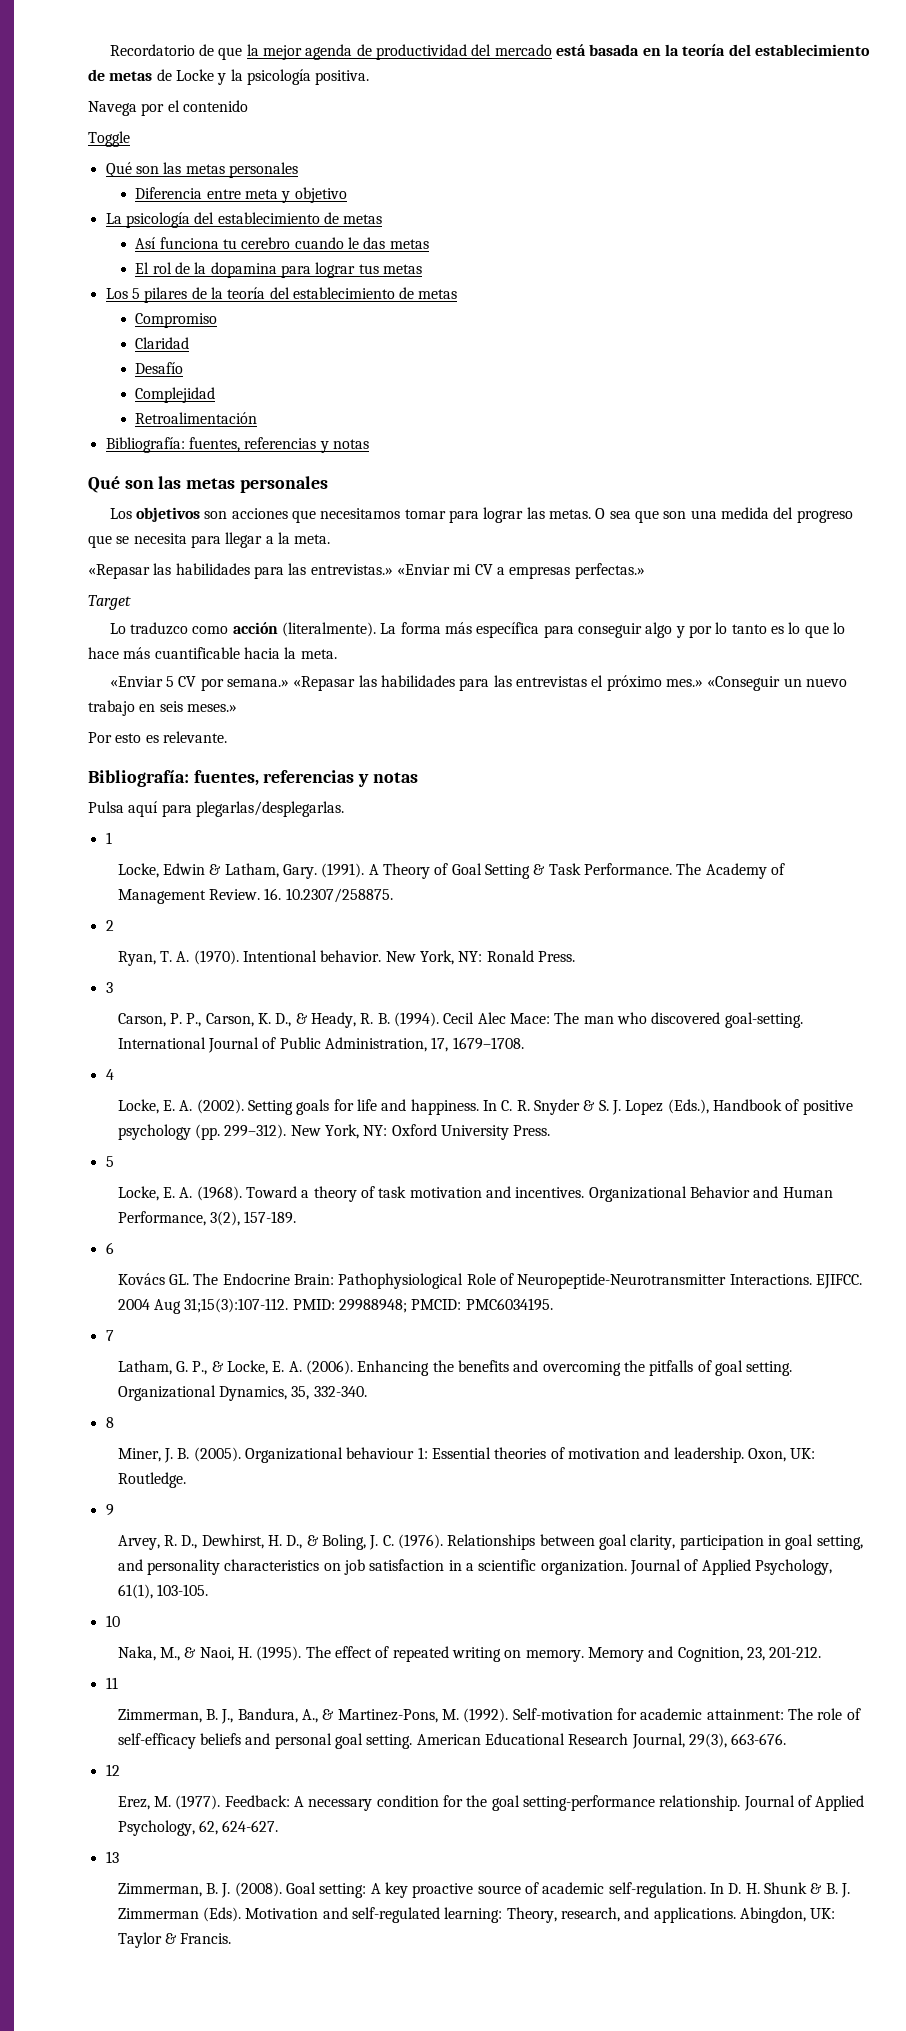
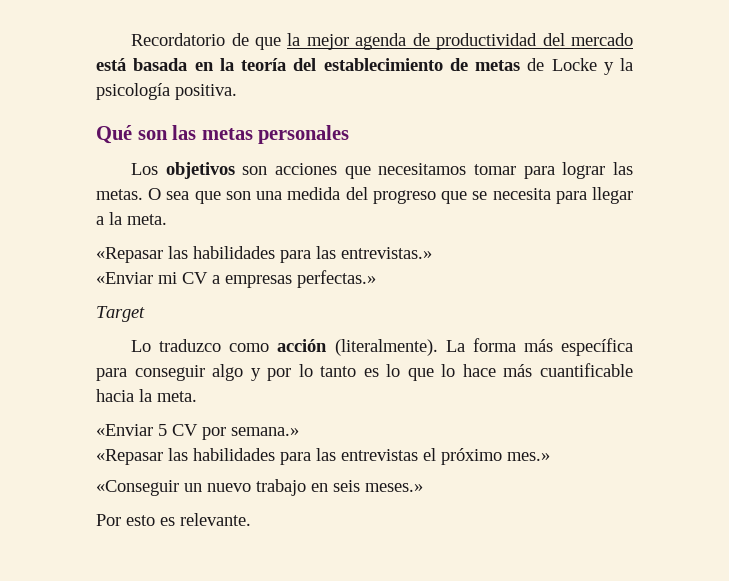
[88,100,248,116] [88,131,130,147] [105,162,298,178] [135,187,347,203] [105,212,383,228] [135,237,429,249] [135,262,422,278] [105,287,458,303] [135,313,218,328] [135,337,190,349] [135,362,184,374] [135,387,216,403] [135,412,258,424] [105,437,369,453] // Navega por el contenido // Toggle // Qué son las metas personales // Diferencia entre meta y objetivo // La psicología del establecimiento de metas // Así funciona tu cerebro cuando le das metas // El rol de la dopamina para lograr tus metas // Los 5 pilares de la teoría del establecimiento de metas // Compromiso // Claridad // Desafío // Complejidad // Retroalimentación // Bibliografía: fuentes, referencias y notas -> (237, 92) none
(393, 569) none -> (432, 253) //
(290, 683) none -> (299, 431) //
(704, 683) none -> (550, 456) //
[88,770,418,787] [88,801,344,817] [105,832,112,844] [117,863,785,879] [117,888,393,904] [105,920,114,931] [117,950,576,966] [105,982,113,993] [117,1012,803,1028] [117,1037,524,1053] [105,1069,114,1080] [117,1099,853,1115] [117,1124,551,1140] [105,1156,114,1167] [117,1186,833,1202] [117,1211,297,1226] [105,1242,114,1254] [117,1273,863,1289] [117,1298,553,1314] [105,1330,114,1341] [117,1360,793,1376] [117,1385,367,1401] [105,1417,114,1428] [117,1447,816,1463] [117,1472,186,1488] [105,1504,114,1516] [117,1534,863,1550] [117,1559,832,1575] [117,1584,209,1599] [105,1615,120,1627] [117,1646,822,1662] [105,1677,118,1689] [117,1708,861,1724] [117,1733,787,1749] [105,1764,120,1776] [117,1795,865,1811] [117,1820,279,1836] [105,1851,119,1863] [117,1882,850,1898] [117,1907,836,1923] [117,1932,232,1948] // Bibliografía: fuentes, referencias y notas // Pulsa aquí para plegarlas/desplegarlas. // 1 // Locke, Edwin & Latham, Gary. (1991). A Theory of Goal Setting & Task Performance. The Academy of Management Review. 16. 10.2307/258875. // 2 // Ryan, T. A. (1970). Intentional behavior. New York, NY: Ronald Press. // 3 // Carson, P. P., Carson, K. D., & Heady, R. B. (1994). Cecil Alec Mace: The man who discovered goal-setting. International Journal of Public Administration, 17, 1679–1708. // 4 // Locke, E. A. (2002). Setting goals for life and happiness. In C. R. Snyder & S. J. Lopez (Eds.), Handbook of positive psychology (pp. 299–312). New York, NY: Oxford University Press. // 5 // Locke, E. A. (1968). Toward a theory of task motivation and incentives. Organizational Behavior and Human Performance, 3(2), 157-189. // 6 // Kovács GL. The Endocrine Brain: Pathophysiological Role of Neuropeptide-Neurotransmitter Interactions. EJIFCC. 2004 Aug 31;15(3):107-112. PMID: 29988948; PMCID: PMC6034195. // 7 // Latham, G. P., & Locke, E. A. (2006). Enhancing the benefits and overcoming the pitfalls of goal setting. Organizational Dynamics, 35, 332-340. // 8 // Miner, J. B. (2005). Organizational behaviour 1: Essential theories of motivation and leadership. Oxon, UK: Routledge. // 9 // Arvey, R. D., Dewhirst, H. D., & Boling, J. C. (1976). Relationships between goal clarity, participation in goal setting, and personality characteristics on job satisfaction in a scientific organization. Journal of Applied Psychology, 61(1), 103-105. // 10 // Naka, M., & Naoi, H. (1995). The effect of repeated writing on memory. Memory and Cognition, 23, 201-212. // 11 // Zimmerman, B. J., Bandura, A., & Martinez-Pons, M. (1992). Self-motivation for academic attainment: The role of self-efficacy beliefs and personal goal setting. American Educational Research Journal, 29(3), 663-676. // 12 // Erez, M. (1977). Feedback: A necessary condition for the goal setting-performance relationship. Journal of Applied Psychology, 62, 624-627. // 13 // Zimmerman, B. J. (2008). Goal setting: A key proactive source of academic self-regulation. In D. H. Shunk & B. J. Zimmerman (Eds). Motivation and self-regulated learning: Theory, research, and applications. Abingdon, UK: Taylor & Francis. -> (251, 519) none

